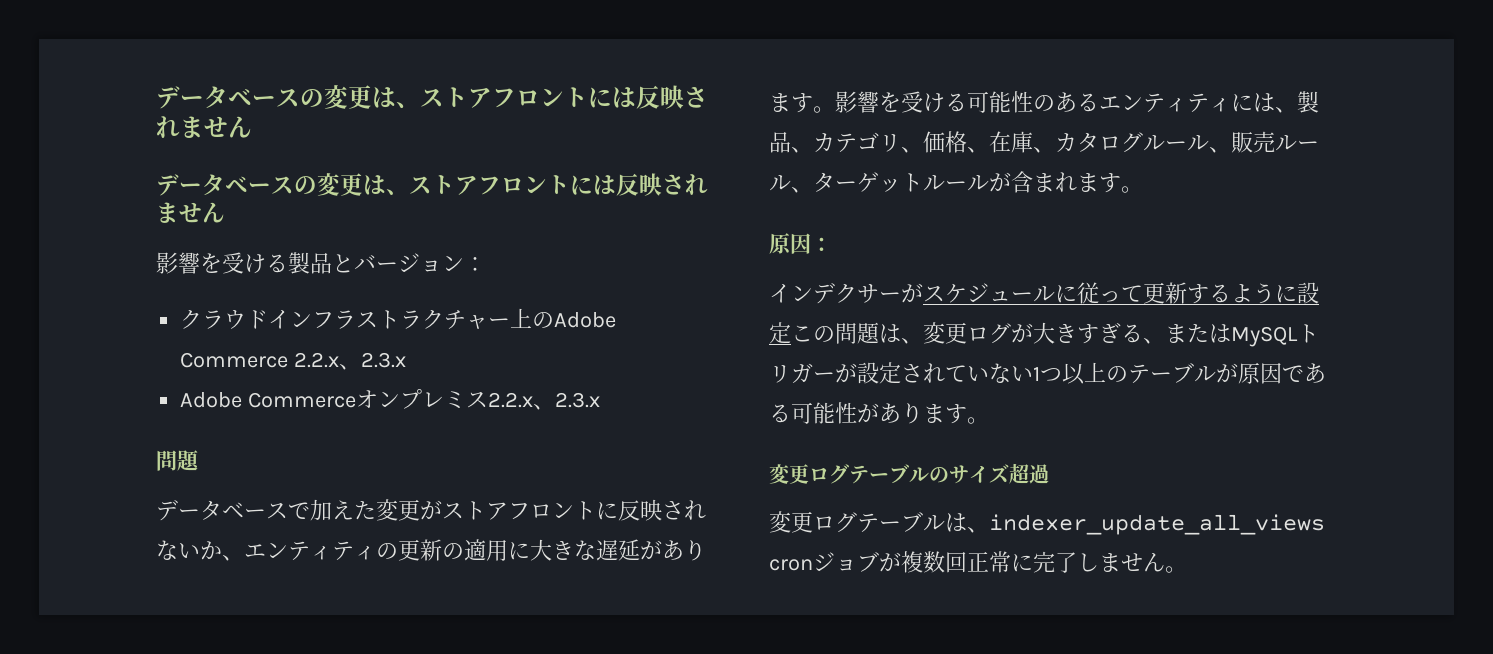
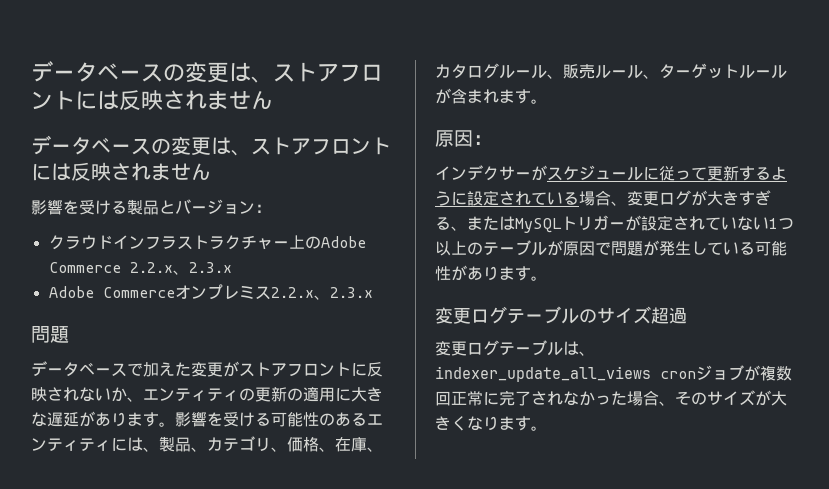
[791,322,901,344] この問題は -> [499,190,611,206] されている場合
[1304,363,1326,383] あ -> [611,240,739,256] 問題が発生してい
[1077,552,1165,572] しません -> [531,390,787,406] [435,416,531,431] されなかった場合、そのサイズが大きくなります

